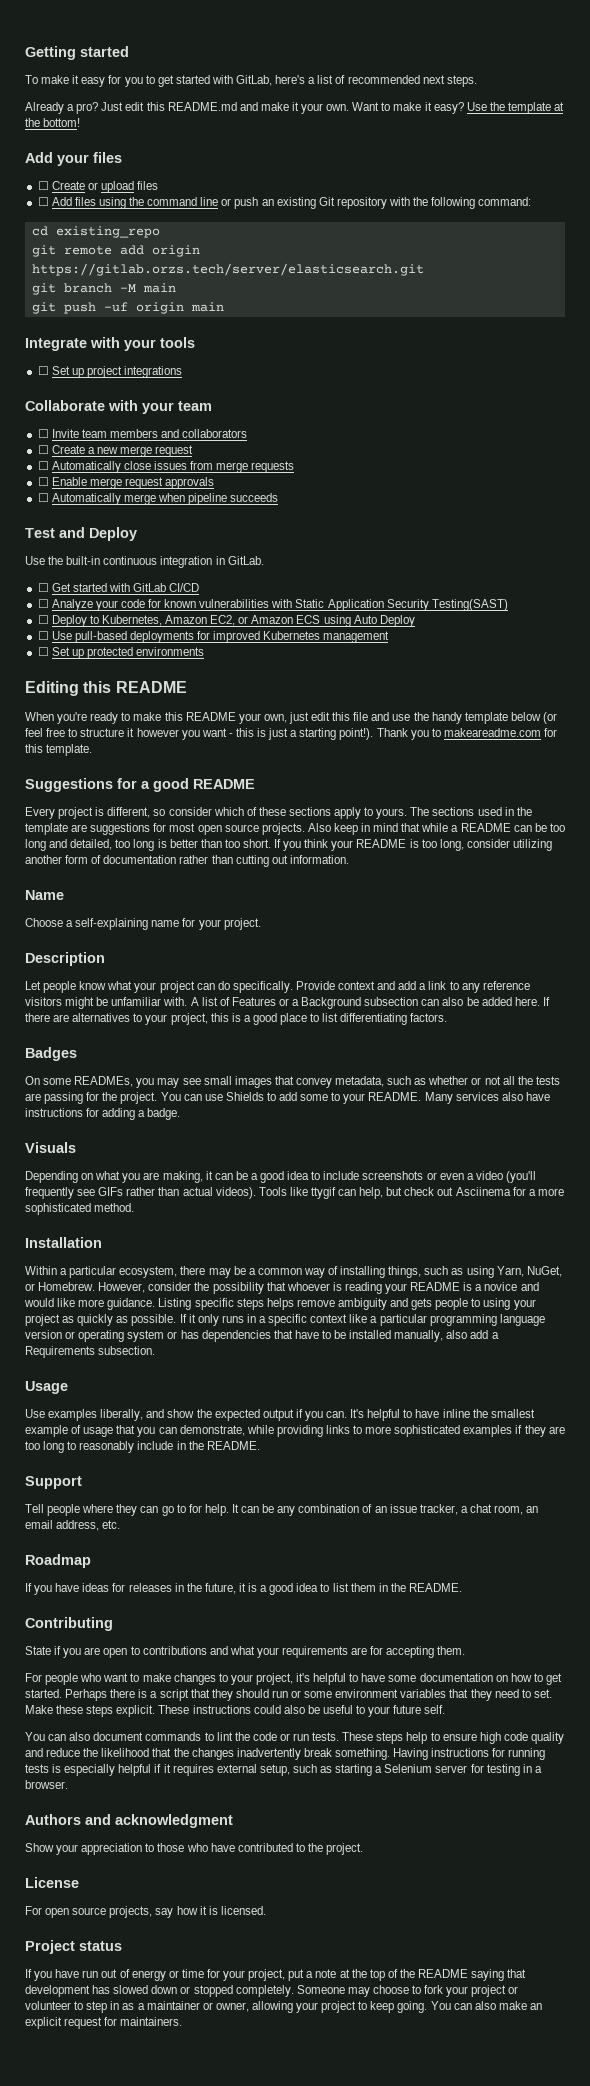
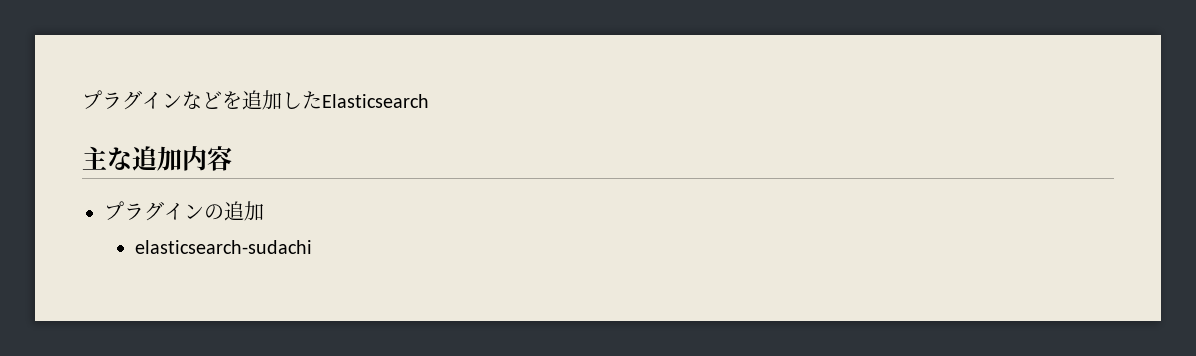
[25,46,129,60] [25,75,477,87] [25,102,565,114] [25,118,81,127] [25,152,122,166] [37,181,159,193] [37,197,532,209] [31,226,160,238] [31,245,200,257] [31,263,424,276] [31,283,176,295] [31,302,224,314] [25,337,195,351] [37,366,183,378] [25,400,212,414] [37,429,248,438] [37,445,194,457] [37,461,295,473] [37,477,215,489] [37,493,279,505] [25,527,137,541] [25,556,264,568] [37,583,200,592] [37,599,508,611] [37,615,415,627] [37,631,390,643] [37,647,205,659] [25,681,187,696] [25,712,557,724] [25,728,557,740] [25,744,93,756] [25,778,255,792] [25,807,532,819] [25,823,565,835] [25,839,552,851] [25,855,349,867] [25,890,64,900] [25,918,261,930] [25,952,105,966] [25,981,530,993] [25,997,550,1009] [25,1013,448,1025] [25,1047,77,1061] [25,1076,560,1088] [25,1092,550,1104] [25,1108,181,1120] [25,1142,76,1153] [25,1171,536,1183] [25,1187,564,1199] [25,1203,135,1215] [25,1237,102,1248] [25,1266,562,1278] [25,1282,539,1294] [24,1298,536,1310] [25,1314,545,1326] [25,1330,499,1342] [25,1346,156,1358] [25,1381,68,1394] [25,1409,535,1421] [25,1425,565,1437] [25,1441,260,1453] [25,1476,82,1489] [25,1504,539,1516] [25,1520,121,1531] [25,1554,91,1568] [25,1583,462,1595] [25,1617,113,1631] [25,1646,466,1658] [25,1673,562,1685] [25,1689,552,1701] [25,1705,446,1717] [25,1732,564,1744] [25,1748,546,1760] [25,1764,542,1776] [25,1780,68,1789] [25,1814,233,1828] [25,1843,364,1855] [25,1877,79,1888] [25,1906,266,1918] [25,1940,122,1954] [25,1969,527,1981] [25,1985,519,1997] [25,2001,542,2013] [25,2017,183,2029] Getting started // To make it easy for you to get started with GitLab, here's a list of recommended next steps. // Already a pro? Just edit this README.md and make it your own. Want to make it easy? Use the template at the bottom! // Add your files // ☐ Create or upload files // ☐ Add files using the command line or push an existing Git repository with the following command: // cd existing_repo // git remote add origin https://gitlab.orzs.tech/server/elasticsearch.git // git branch -M main // git push -uf origin main // Integrate with your tools // ☐ Set up project integrations // Collaborate with your team // ☐ Invite team members and collaborators // ☐ Create a new merge request // ☐ Automatically close issues from merge requests // ☐ Enable merge request approvals // ☐ Automatically merge when pipeline succeeds // Test and Deploy // Use the built-in continuous integration in GitLab. // ☐ Get started with GitLab CI/CD // ☐ Analyze your code for known vulnerabilities with Static Application Security Testing(SAST) // ☐ Deploy to Kubernetes, Amazon EC2, or Amazon ECS using Auto Deploy // ☐ Use pull-based deployments for improved Kubernetes management // ☐ Set up protected environments // Editing this README // When you're ready to make this README your own, just edit this file and use the handy template below (or feel free to structure it however you want - this is just a starting point!). Thank you to makeareadme.com for this template. // Suggestions for a good README // Every project is different, so consider which of these sections apply to yours. The sections used in the template are suggestions for most open source projects. Also keep in mind that while a README can be too long and detailed, too long is better than too short. If you think your README is too long, consider utilizing another form of documentation rather than cutting out information. // Name // Choose a self-explaining name for your project. // Description // Let people know what your project can do specifically. Provide context and add a link to any reference visitors might be unfamiliar with. A list of Features or a Background subsection can also be added here. If there are alternatives to your project, this is a good place to list differentiating factors. // Badges // On some READMEs, you may see small images that convey metadata, such as whether or not all the tests are passing for the project. You can use Shields to add some to your README. Many services also have instructions for adding a badge. // Visuals // Depending on what you are making, it can be a good idea to include screenshots or even a video (you'll frequently see GIFs rather than actual videos). Tools like ttygif can help, but check out Asciinema for a more sophisticated method. // Installation // Within a particular ecosystem, there may be a common way of installing things, such as using Yarn, NuGet, or Homebrew. However, consider the possibility that whoever is reading your README is a novice and would like more guidance. Listing specific steps helps remove ambiguity and gets people to using your project as quickly as possible. If it only runs in a specific context like a particular programming language version or operating system or has dependencies that have to be installed manually, also add a Requirements subsection. // Usage // Use examples liberally, and show the expected output if you can. It's helpful to have inline the smallest example of usage that you can demonstrate, while providing links to more sophisticated examples if they are too long to reasonably include in the README. // Support // Tell people where they can go to for help. It can be any combination of an issue tracker, a chat room, an email address, etc. // Roadmap // If you have ideas for releases in the future, it is a good idea to list them in the README. // Contributing // State if you are open to contributions and what your requirements are for accepting them. // For people who want to make changes to your project, it's helpful to have some documentation on how to get started. Perhaps there is a script that they should run or some environment variables that they need to set. Make these steps explicit. These instructions could also be useful to your future self. // You can also document commands to lint the code or run tests. These steps help to ensure high code quality and reduce the likelihood that the changes inadvertently break something. Having instructions for running tests is especially helpful if it requires external setup, such as starting a Selenium server for testing in a browser. // Authors and acknowledgment // Show your appreciation to those who have contributed to the project. // License // For open source projects, say how it is licensed. // Project status // If you have run out of energy or time for your project, put a note at the top of the README saying that development has slowed down or stopped completely. Someone may choose to fork your project or volunteer to step in as a maintainer or owner, allowing your project to keep going. You can also make an explicit request for maintainers. -> [82,90,429,110] [82,146,232,171] [104,201,264,221] [134,240,312,254] プラグインなどを追加したElasticsearch // 主な追加内容 // プラグインの追加 // elasticsearch-sudachi

